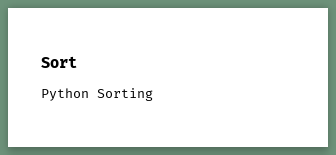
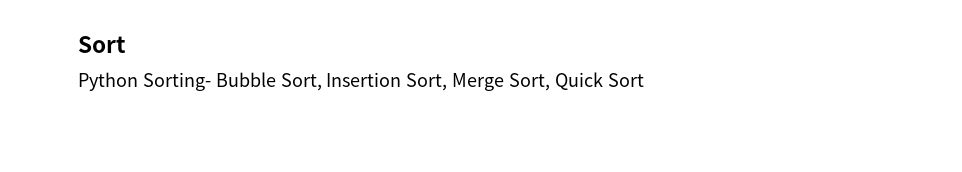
[97,88,153,101] Sorting -> [142,72,644,91] Sorting- Bubble Sort, Insertion Sort, Merge Sort, Quick Sort

